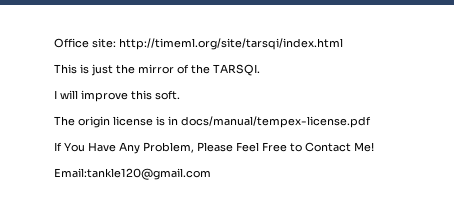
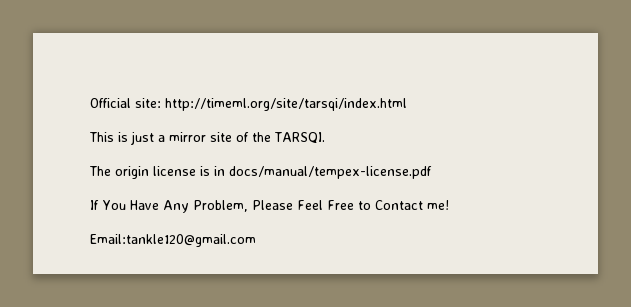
[54,38,89,48] Office -> [90,98,131,108] Official
[116,64,174,74] the mirror -> [158,132,232,142] a mirror site
[54,90,180,102] // I will improve this soft. -> (325, 138) none
[354,142,374,152] Me! -> [427,200,449,210] me!

